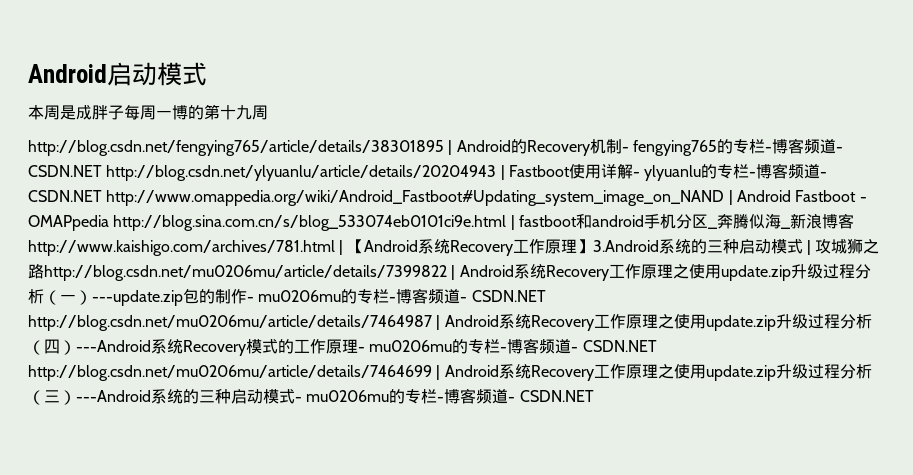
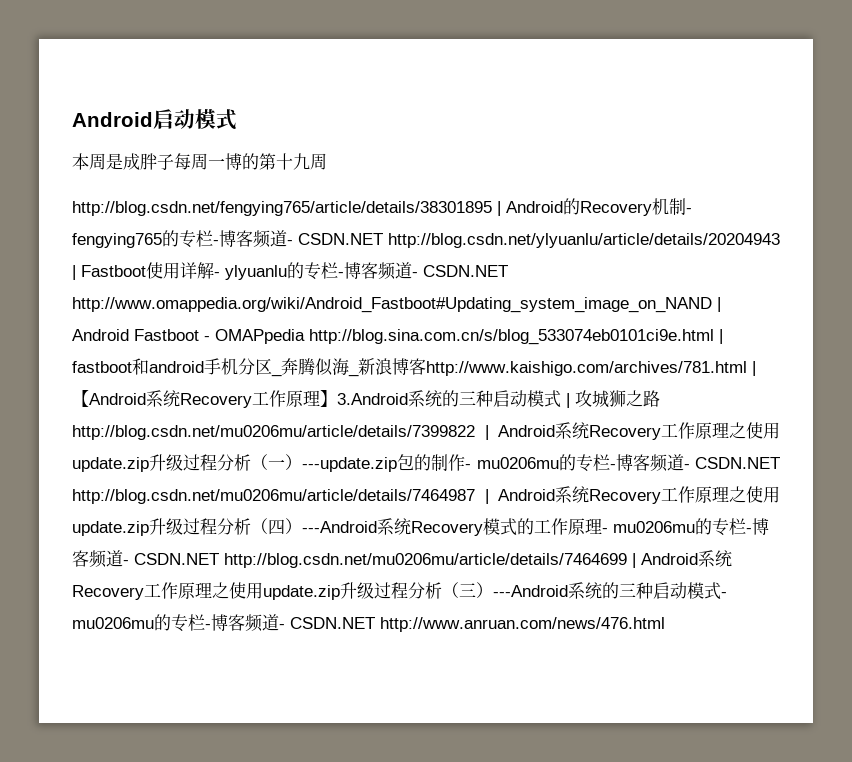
(594, 396) none -> [380,617,665,632] http://www.anruan.com/news/476.html

